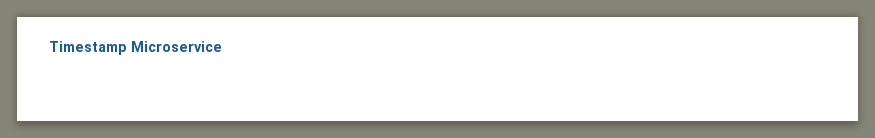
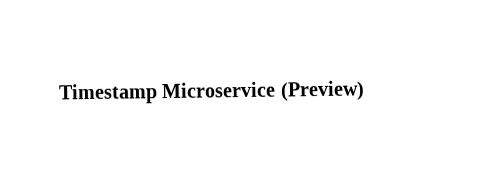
(222, 46) none -> [279,80,365,102] (Preview)

